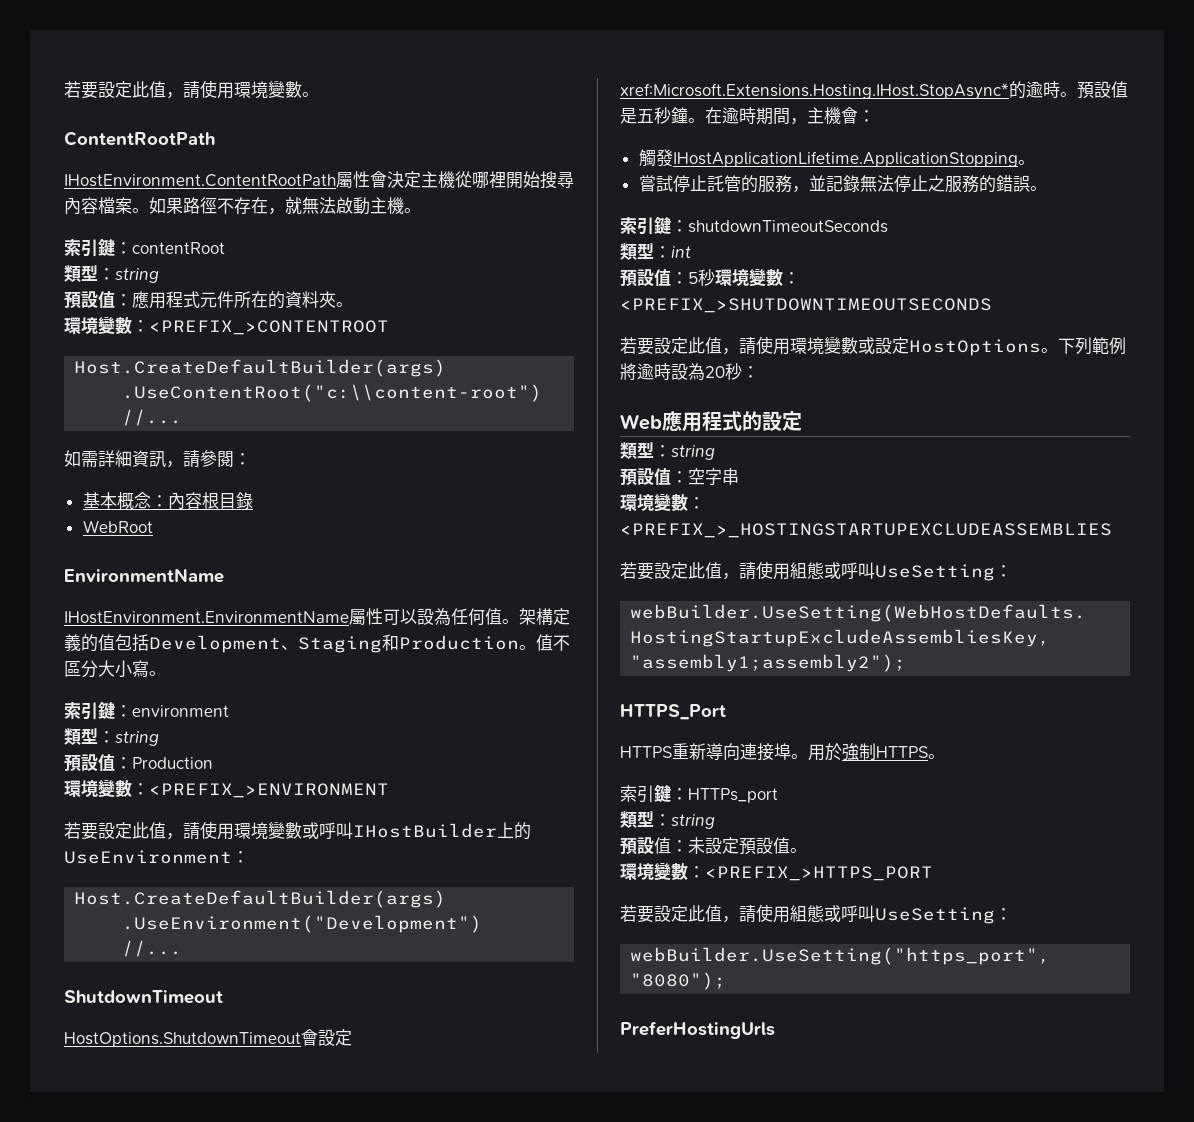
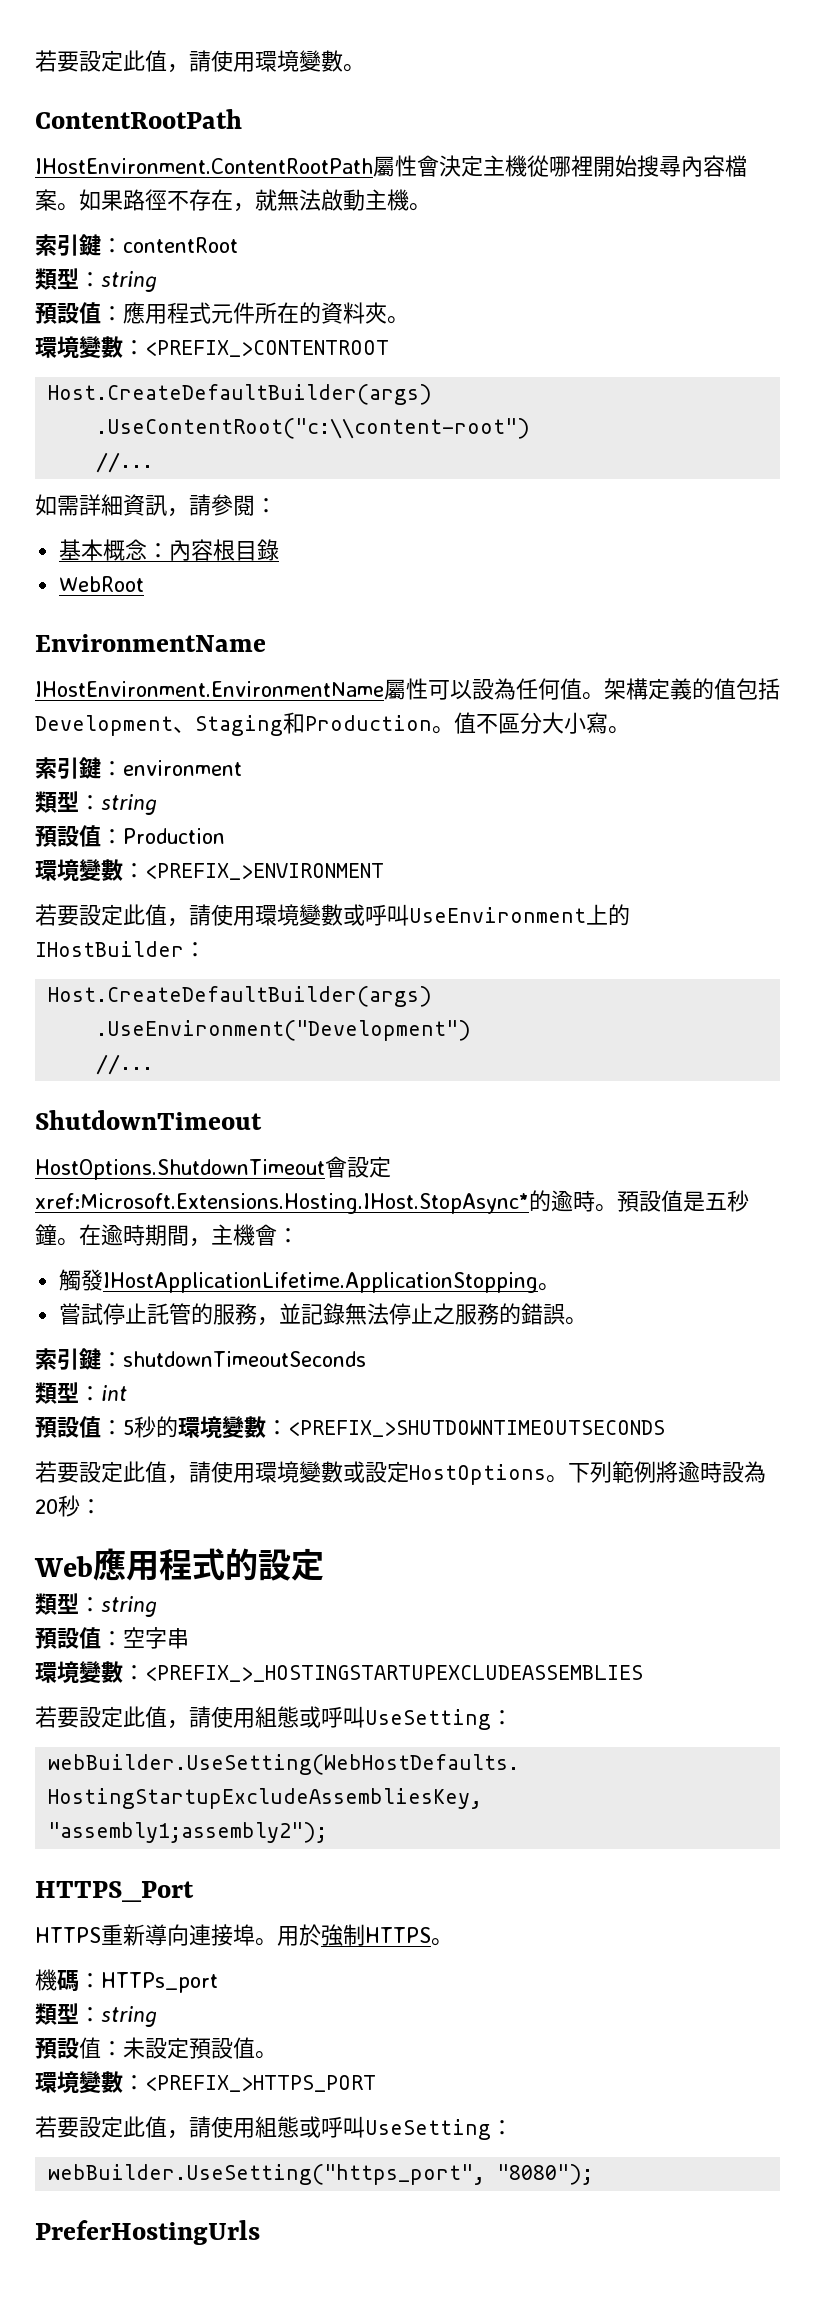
[353,822,531,840] [64,850,232,864] IHostBuilder上的UseEnvironment -> [409,904,630,926] [35,941,184,957] UseEnvironment上的IHostBuilder
(715, 277) none -> [156,1416,178,1438] 的
[620,785,671,803] 索引鍵 -> [35,1969,79,1992] 機碼

